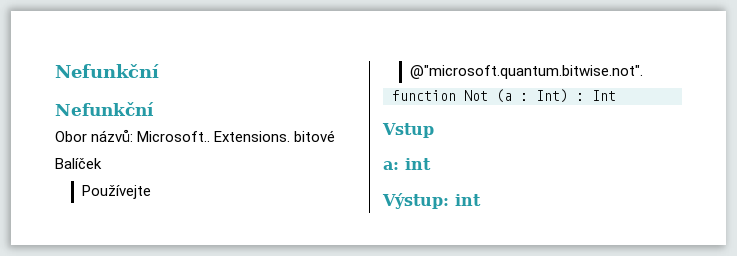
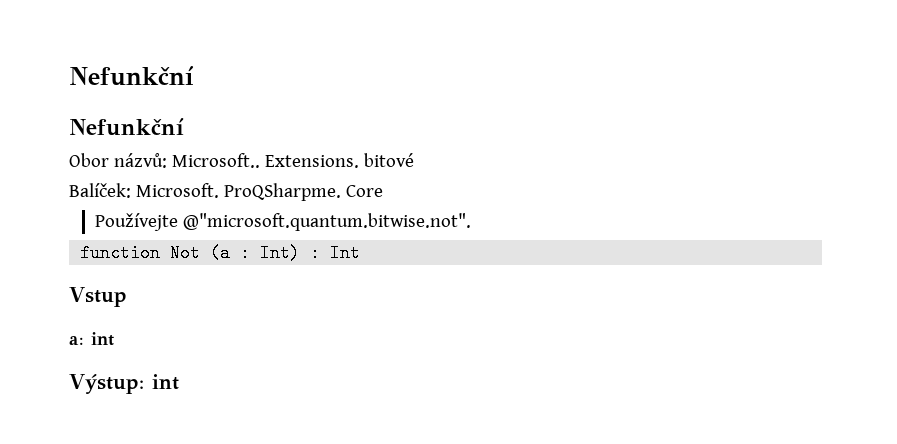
[55,158,102,169] Balíček -> [69,183,383,201] Balíček: Microsoft. ProQSharpme. Core

